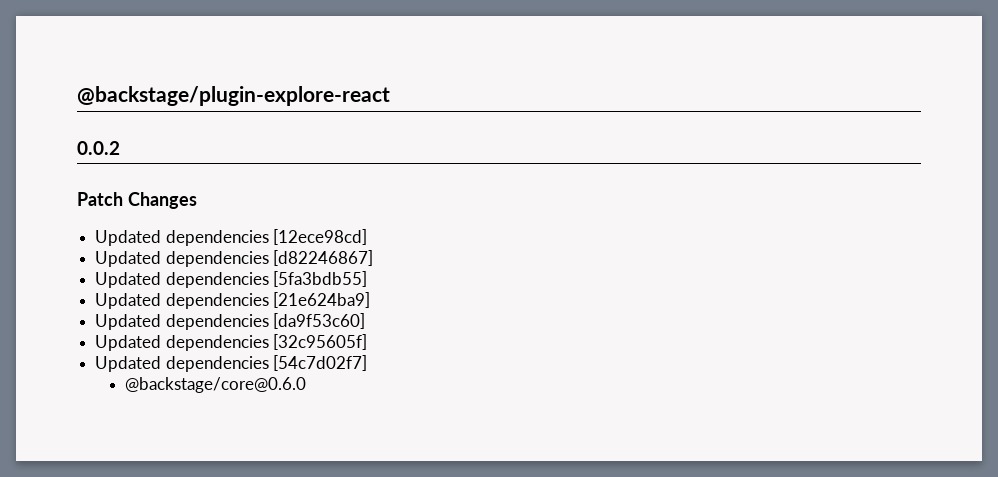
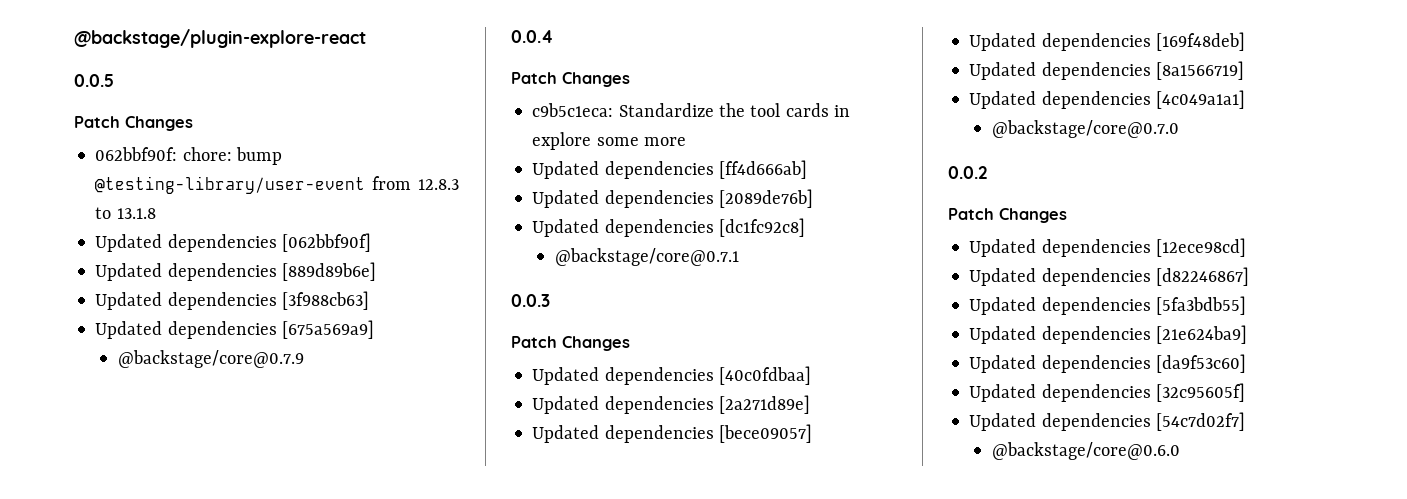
(390, 96) none -> [74,74,114,87] [74,116,193,131] [95,147,282,165] [95,176,460,194] [95,207,156,219] [95,233,371,252] [95,262,376,281] [95,291,369,310] [95,320,374,339] [117,350,304,368] [511,30,553,43] [511,72,630,87] [532,103,850,117] [532,132,686,150] [532,160,807,179] [532,189,813,208] [532,218,805,237] [554,248,739,266] [511,294,550,307] [511,336,630,351] [532,366,811,385] [532,395,810,414] [532,424,812,443] [969,32,1245,51] [969,61,1244,80] [969,90,1245,109] [991,120,1179,138] // 0.0.5 // Patch Changes // 062bbf90f: chore: bump @testing-library/user-event from 12.8.3 to 13.1.8 // Updated dependencies [062bbf90f] // Updated dependencies [889d89b6e] // Updated dependencies [3f988cb63] // Updated dependencies [675a569a9] // @backstage/core@0.7.9 // 0.0.4 // Patch Changes // c9b5c1eca: Standardize the tool cards in explore some more // Updated dependencies [ff4d666ab] // Updated dependencies [2089de76b] // Updated dependencies [dc1fc92c8] // @backstage/core@0.7.1 // 0.0.3 // Patch Changes // Updated dependencies [40c0fdbaa] // Updated dependencies [2a271d89e] // Updated dependencies [bece09057] // Updated dependencies [169f48deb] // Updated dependencies [8a1566719] // Updated dependencies [4c049a1a1] // @backstage/core@0.7.0

